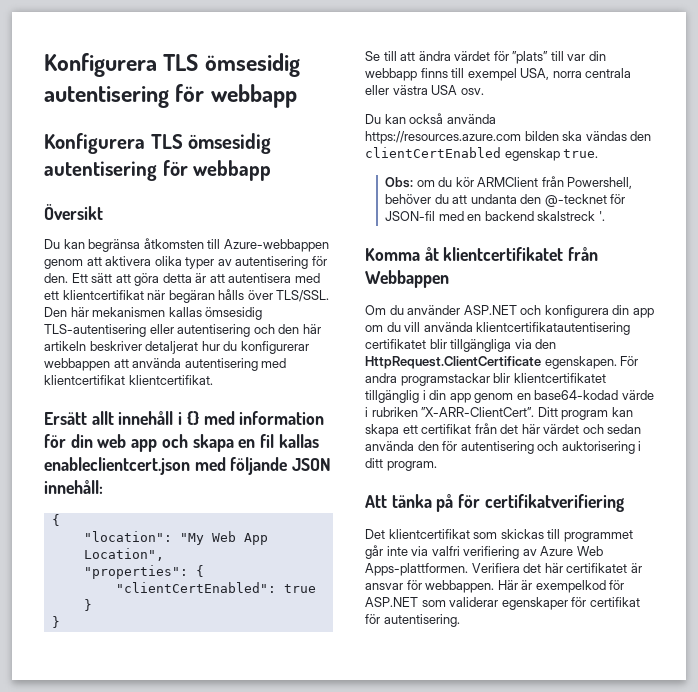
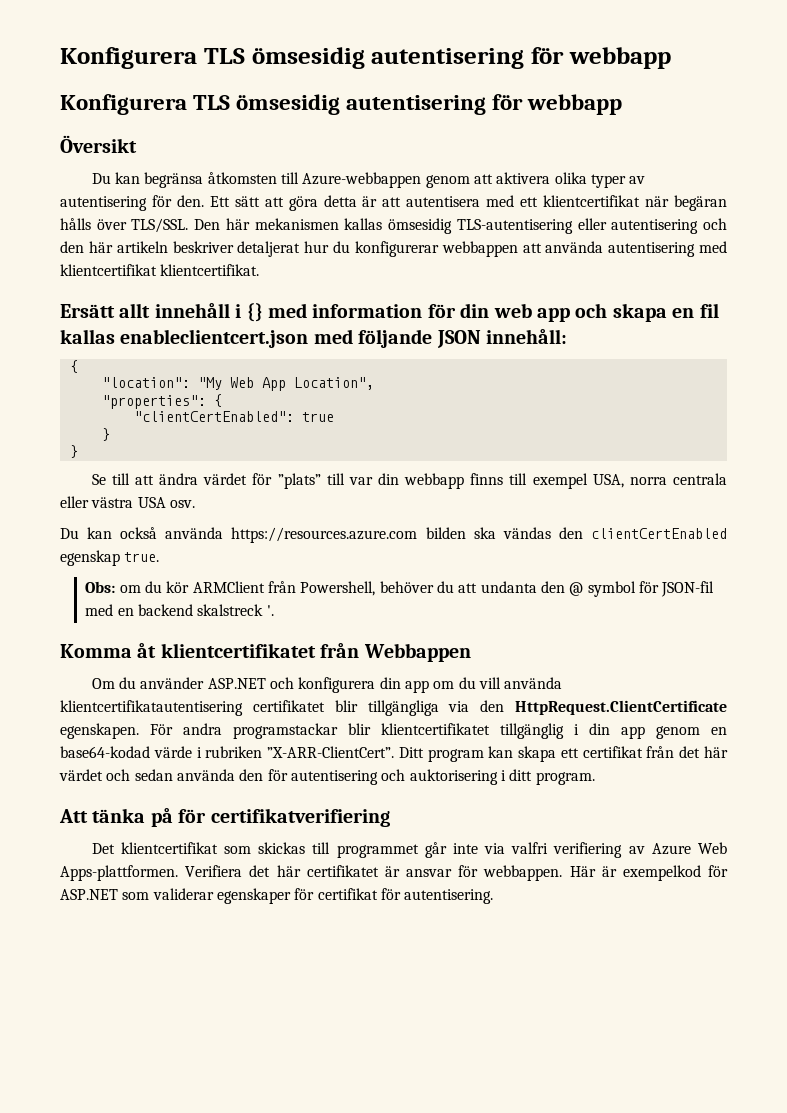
[544,194,607,207] @-tecknet -> [569,581,636,597] @ symbol

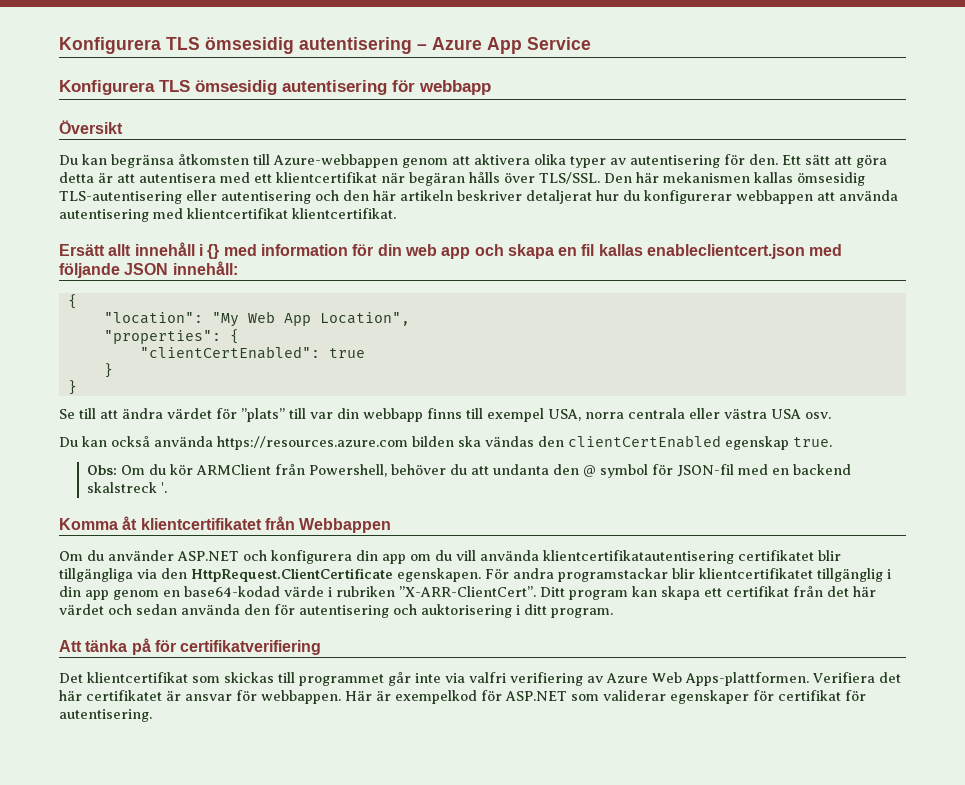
[60,47,671,69] Konfigurera TLS ömsesidig autentisering för webbapp -> [59,37,591,54] Konfigurera TLS ömsesidig autentisering – Azure App Service
[119,585,141,593] om -> [120,465,145,475] Om

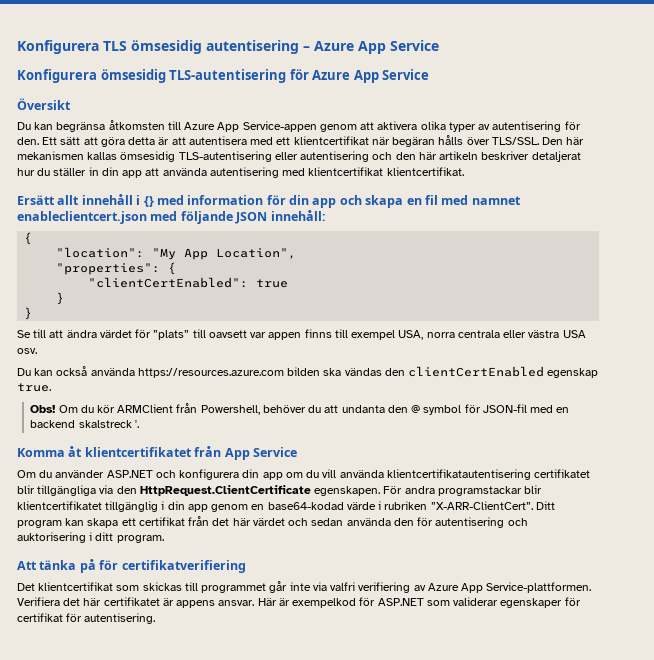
[159,80,491,95] TLS ömsesidig autentisering för webbapp -> [100,69,430,83] ömsesidig TLS-autentisering för Azure App Service
[273,154,398,168] Azure-webbappen -> [184,121,317,132] Azure App Service-appen
[644,190,813,204] konfigurerar webbappen -> [53,167,143,178] ställer in din app
[404,244,437,256] web -> (309, 200) none
[598,244,643,256] kallas -> [441,195,521,205] med namnet
[247,311,275,323] Web -> (177, 254) none
[310,408,423,422] var din webbapp -> [208,330,302,340] oavsett var appen
[86,465,117,475] Obs: -> [30,405,56,413] Obs!
[299,518,392,533] Webbappen -> [224,447,297,460] App Service
[652,672,809,686] Web Apps-plattformen. -> [461,582,592,593] App Service-plattformen.
[185,690,341,704] ansvar för webbappen. -> [176,600,255,608] appens ansvar.

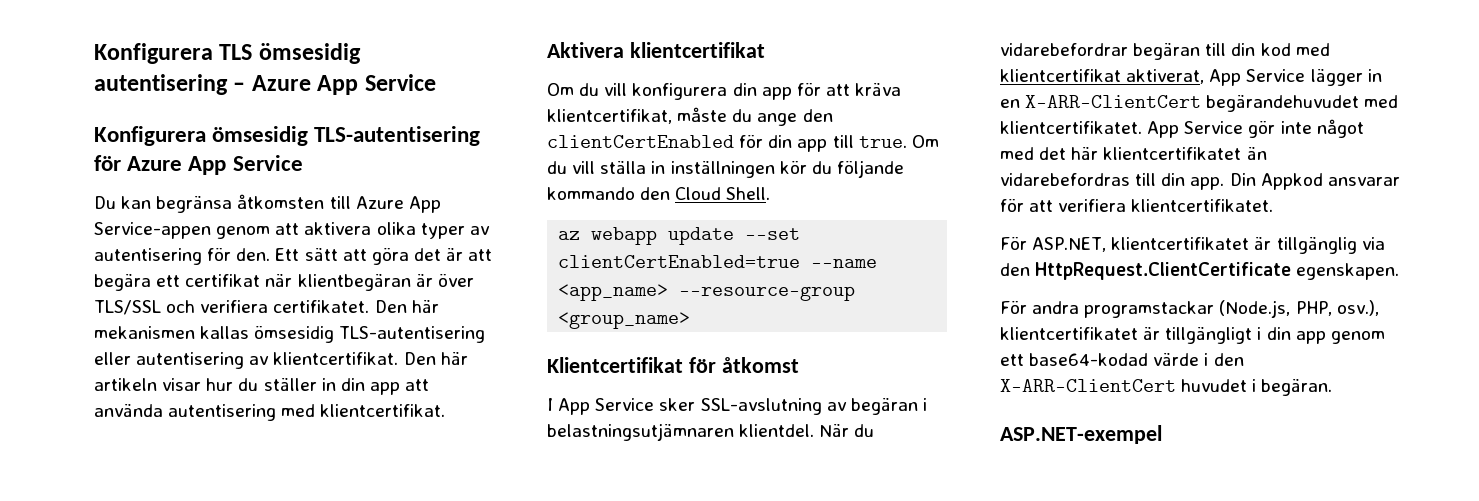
[17,98,71,110] // Översikt -> (303, 163) none
[128,137,156,145] detta -> [413,248,441,261] det
[188,135,539,147] autentisera med ett klientcertifikat när begäran hålls över TLS/SSL. -> [94,273,474,291] [94,300,370,315] begära ett certifikat när klientbegäran är över TLS/SSL och verifiera certifikatet.
[372,151,581,162] och den här artikeln beskriver detaljerat -> [249,352,468,365] [94,378,202,391] av klientcertifikat. Den här artikeln visar
[308,167,384,176] klientcertifikat -> (316, 410) none
[17,194,521,208] [17,210,326,224] [24,232,33,245] [56,247,297,260] [56,262,177,275] [88,277,289,288] [56,292,65,305] [24,307,33,320] [17,329,586,340] [17,348,37,354] [17,366,599,378] Ersätt allt innehåll i {} med information för din app och skapa en fil med namnet enableclientcert.json med följande JSON innehåll: // { // "location": "My App Location", // "properties": { // "clientCertEnabled": true // } // } // Se till att ändra värdet för ”plats” till oavsett var appen finns till exempel USA, norra centrala eller västra USA osv. // Du kan också använda https://resources.azure.com bilden ska vändas den clientCertEnabled egenskap -> [547,42,765,58] [547,82,902,100] [547,107,833,126] [547,134,854,152] Aktivera klientcertifikat // Om du vill konfigurera din app för att kräva klientcertifikat, måste du ange den clientCertEnabled för din app till
[30,403,570,415] [30,420,139,428] [17,446,297,460] [17,469,591,480] [17,485,97,496] // Obs! Om du kör ARMClient från Powershell, behöver du att undanta den @ symbol för JSON-fil med en backend skalstreck '. // Komma åt klientcertifikatet från App Service // Om du använder ASP.NET och konfigurera din app om du vill använda klientcertifikatautentisering certifikatet blir tillgängliga -> [911,135,939,148] [547,160,904,178] [547,187,771,200] [558,227,801,245] [558,255,878,268] [558,284,856,301] [558,312,691,329] [547,357,799,373] [547,398,927,415] [547,423,875,441] [1000,43,1330,60] [1000,69,1382,86] [1000,95,1399,112] [1000,119,1364,138] [1000,147,1267,160] [1000,173,1400,190] [1000,198,1274,212] [1000,236,1357,254] Om du vill ställa in inställningen kör du följande kommando den Cloud Shell. // az webapp update --set clientCertEnabled=true --name <app_name> --resource-group <group_name> // Klientcertifikat för åtkomst // I App Service sker SSL-avslutning av begäran i belastningsutjämnaren klientdel. När du vidarebefordrar begäran till din kod med klientcertifikat aktiverat, App Service lägger in en X-ARR-ClientCert begärandehuvudet med klientcertifikatet. App Service gör inte något med det här klientcertifikatet än vidarebefordras till din app. Din Appkod ansvarar för att verifiera klientcertifikatet. // För ASP.NET, klientcertifikatet är tillgänglig
(381, 491) none -> (1400, 271) //
[524,485,543,494] [17,501,159,512] blir klientcertifikatet tillgänglig -> [1219,300,1379,318] [1000,327,1253,344] (Node.js, PHP, osv.), klientcertifikatet är tillgängligt
[251,504,265,510] en -> [1000,354,1024,366] ett
[384,501,555,510] [17,516,528,528] [17,532,164,543] [17,559,246,573] [17,581,592,593] [17,597,581,608] [17,613,156,624] rubriken ”X-ARR-ClientCert”. Ditt program kan skapa ett certifikat från det här värdet och sedan använda den för autentisering och auktorisering i ditt program. // Att tänka på för certifikatverifiering // Det klientcertifikat som skickas till programmet går inte via valfri verifiering av Azure App Service-plattformen. Verifiera det här certifikatet är appens ansvar. Här är exempelkod för ASP.NET som validerar egenskaper för certifikat för autentisering. -> [1213,353,1244,366] [1000,379,1333,396] [1000,425,1162,444] den X-ARR-ClientCert huvudet i begäran. // ASP.NET-exempel

